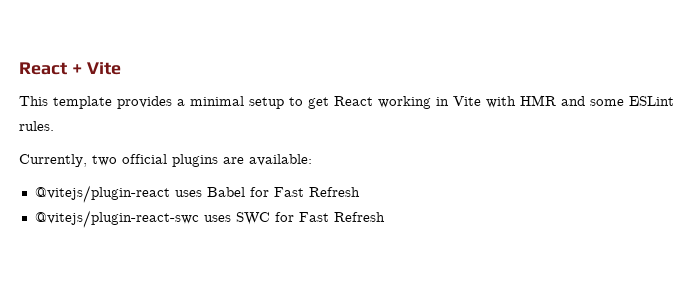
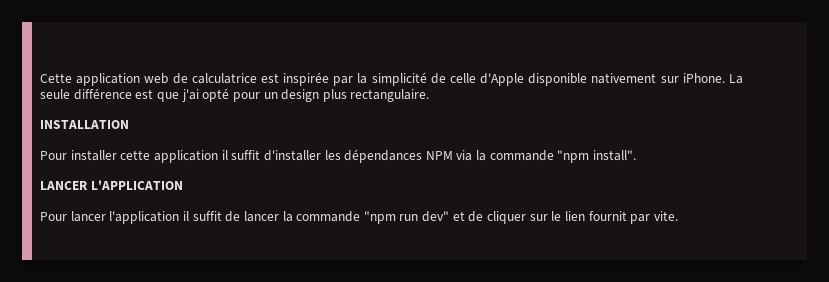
[19,62,121,75] [19,95,674,109] [19,121,54,131] [19,154,312,167] [34,185,360,203] [34,210,385,228] React + Vite // This template provides a minimal setup to get React working in Vite with HMR and some ESLint rules. // Currently, two official plugins are available: // @vitejs/plugin-react uses Babel for Fast Refresh // @vitejs/plugin-react-swc uses SWC for Fast Refresh -> [40,72,743,86] [40,88,430,102] [40,120,129,129] [40,149,637,163] [40,180,183,190] [40,211,678,224] Cette application web de calculatrice est inspirée par la simplicité de celle d'Apple disponible nativement sur iPhone. La seule différence est que j'ai opté pour un design plus rectangulaire. // INSTALLATION // Pour installer cette application il suffit d'installer les dépendances NPM via la commande "npm install". // LANCER L'APPLICATION // Pour lancer l'application il suffit de lancer la commande "npm run dev" et de cliquer sur le lien fournit par vite.

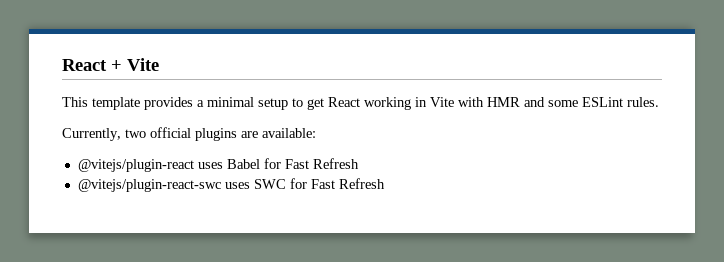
[40,72,743,86] [40,88,430,102] [40,120,129,129] [40,149,637,163] [40,180,183,190] [40,211,678,224] Cette application web de calculatrice est inspirée par la simplicité de celle d'Apple disponible nativement sur iPhone. La seule différence est que j'ai opté pour un design plus rectangulaire. // INSTALLATION // Pour installer cette application il suffit d'installer les dépendances NPM via la commande "npm install". // LANCER L'APPLICATION // Pour lancer l'application il suffit de lancer la commande "npm run dev" et de cliquer sur le lien fournit par vite. -> [62,58,159,71] [62,97,659,110] [62,127,316,141] [77,158,359,172] [77,178,385,192] React + Vite // This template provides a minimal setup to get React working in Vite with HMR and some ESLint rules. // Currently, two official plugins are available: // @vitejs/plugin-react uses Babel for Fast Refresh // @vitejs/plugin-react-swc uses SWC for Fast Refresh

